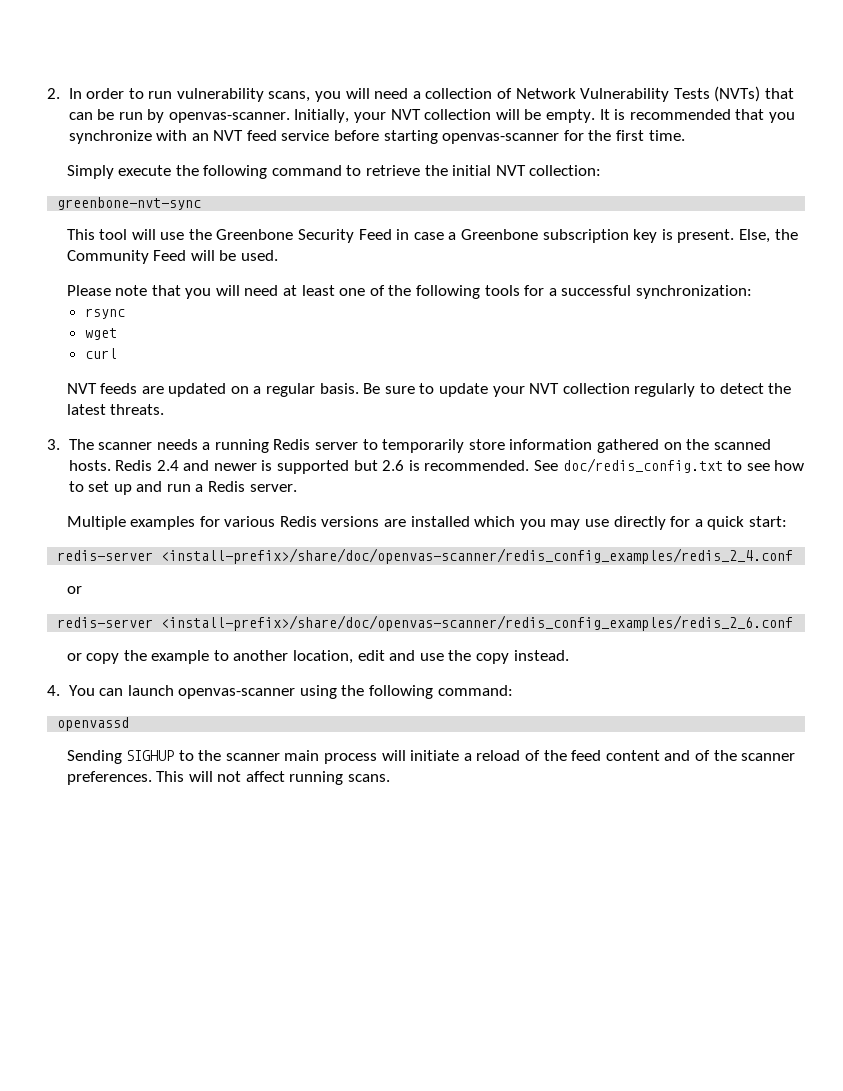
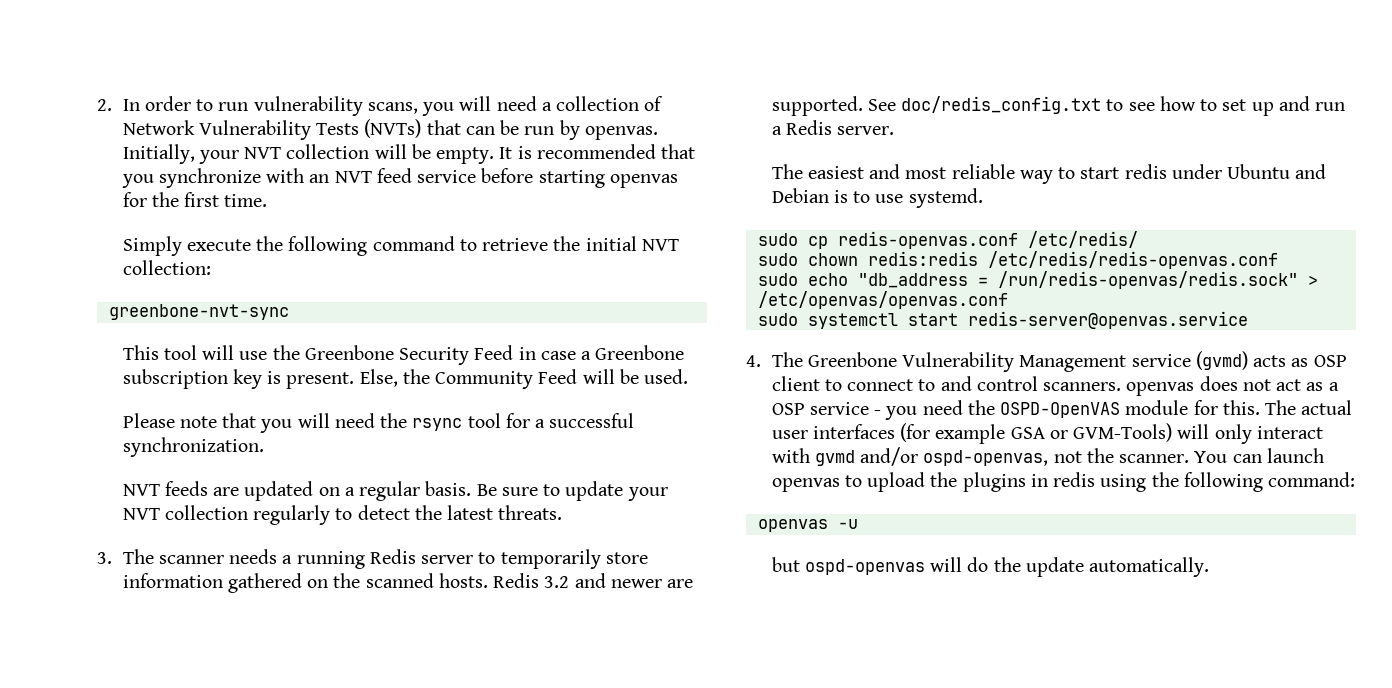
[168,112,290,123] openvas-scanner. -> [584,126,658,140] openvas.
[442,133,560,144] openvas-scanner -> [609,174,678,188] openvas
[283,285,752,299] [85,308,126,319] [85,328,118,340] [85,348,118,359] at least one of the following tools for a successful synchronization: // rsync // wget // curl -> [380,413,635,431] [122,437,264,457] the rsync tool for a successful synchronization.
[156,460,179,471] 2.4 -> [544,576,570,588] 3.2
[261,460,530,474] is supported but 2.6 is recommended. -> [667,579,694,588] [771,96,863,116] are supported.
[66,516,787,530] [57,548,794,564] [66,586,82,594] [57,615,794,631] [66,650,569,664] [47,685,513,699] [57,717,130,731] [66,750,796,764] [66,771,391,785] Multiple examples for various Redis versions are installed which you may use directly for a quick start: // redis-server <install-prefix>/share/doc/openvas-scanner/redis_config_examples/redis_2_4.conf // or // redis-server <install-prefix>/share/doc/openvas-scanner/redis_config_examples/redis_2_6.conf // or copy the example to another location, edit and use the copy instead. // 4. You can launch openvas-scanner using the following command: // openvassd // Sending SIGHUP to the scanner main process will initiate a reload of the feed content and of the scanner preferences. This will not affect running scans. -> [771,164,1327,184] [771,188,983,208] [757,231,1138,249] [757,251,1278,269] [757,271,1318,289] [757,291,1008,309] [757,311,1248,329] [746,351,1347,372] [771,376,1339,396] [771,400,1353,420] [771,423,1323,444] [771,447,1324,466] [771,472,1356,492] [757,519,858,532] [771,557,1210,577] The easiest and most reliable way to start redis under Ubuntu and Debian is to use systemd. // sudo cp redis-openvas.conf /etc/redis/ // sudo chown redis:redis /etc/redis/redis-openvas.conf // sudo echo "db_address = /run/redis-openvas/redis.sock" > /etc/openvas/openvas.conf // sudo systemctl start redis-server@openvas.service // 4. The Greenbone Vulnerability Management service (gvmd) acts as OSP client to connect to and control scanners. openvas does not act as a OSP service - you need the OSPD-OpenVAS module for this. The actual user interfaces (for example GSA or GVM-Tools) will only interact with gvmd and/or ospd-openvas, not the scanner. You can launch openvas to upload the plugins in redis using the following command: // openvas -u // but ospd-openvas will do the update automatically.

